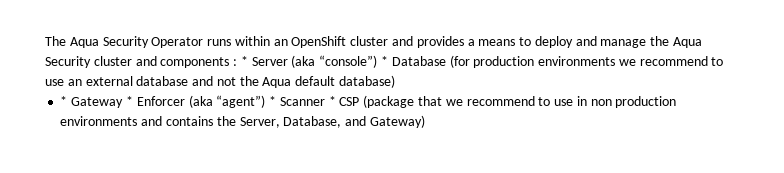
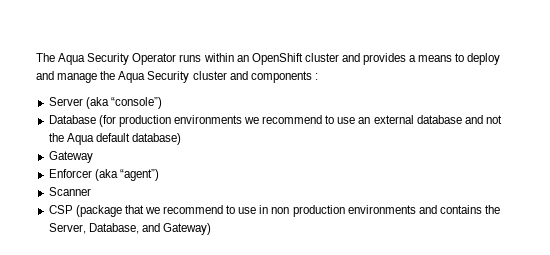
[240,56,248,66] * -> (318, 76) //
[381,56,389,66] * -> (162, 103) //
[60,96,68,106] * -> (181, 139) none
[125,96,133,106] * -> (93, 157) //
[269,96,277,106] * -> (159, 175) //
[328,96,336,106] * -> (91, 191) //

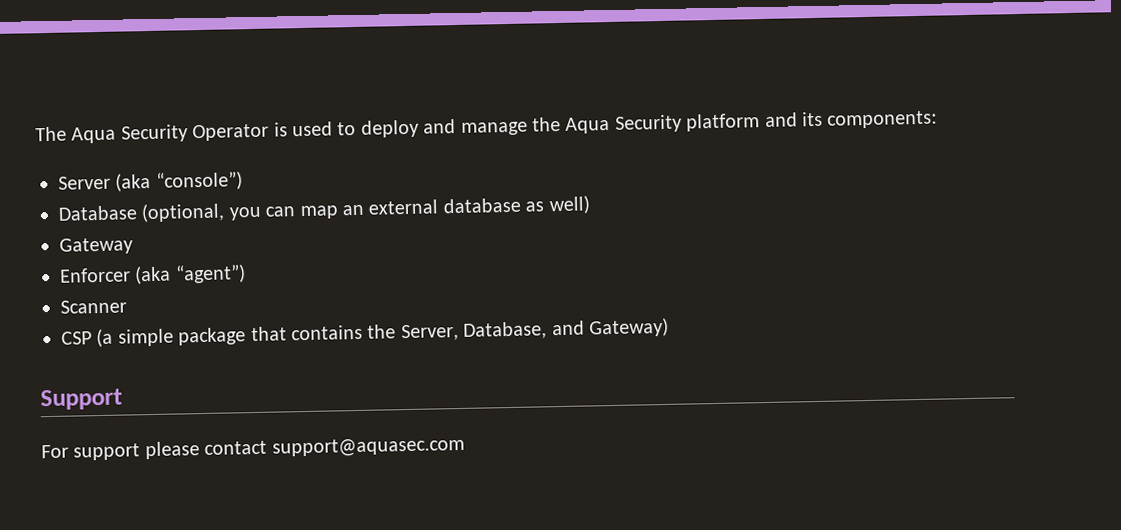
[179,53,453,65] runs within an OpenShift cluster and provides a means -> [273,121,333,137] is used
[192,71,318,83] cluster and components : -> [686,110,938,132] platform and its components:
[98,115,502,127] [48,133,181,145] (for production environments we recommend to use an external database and not the Aqua default database) -> [141,195,590,223] (optional, you can map an external database as well)
[75,205,437,217] (package that we recommend to use in non production environments and -> [96,326,287,348] (a simple package that
(211, 229) none -> [40,388,123,411] [41,436,465,461] // Support // For support please contact support@aquasec.com

